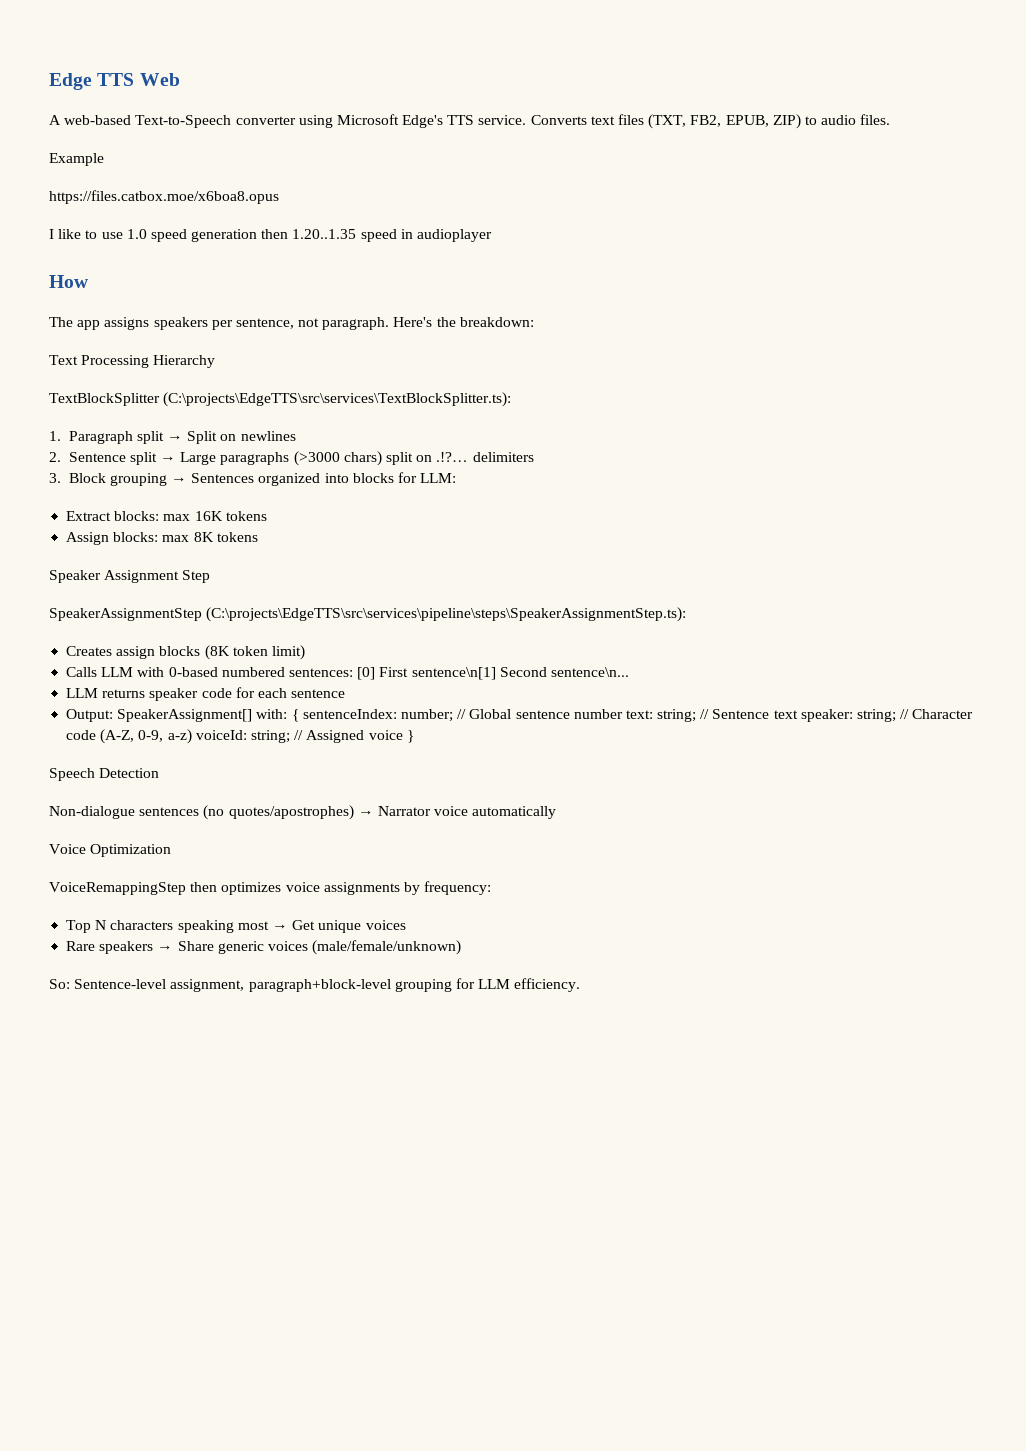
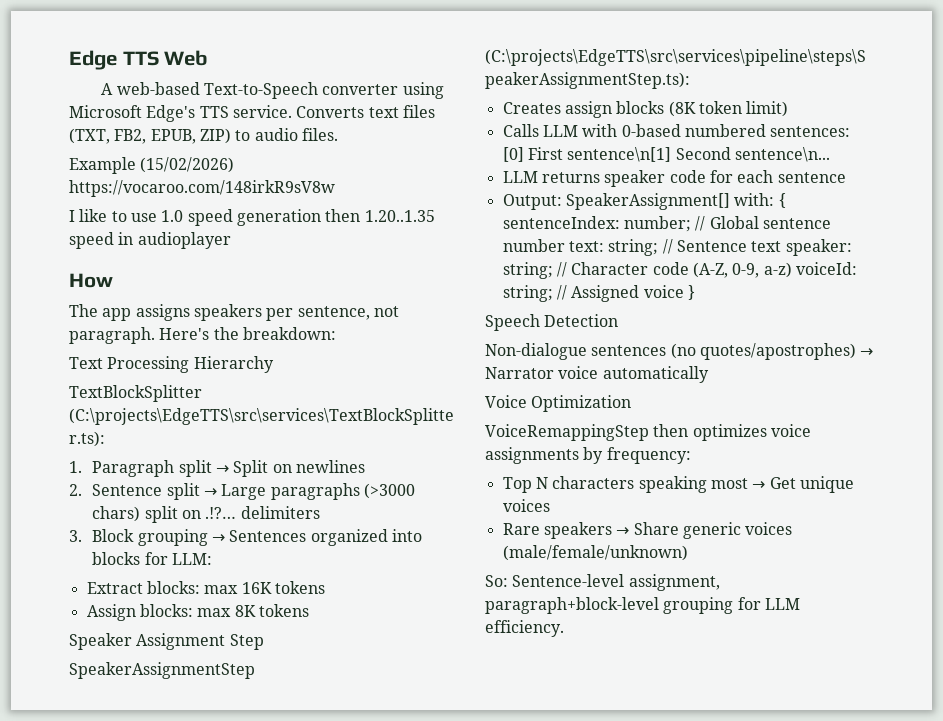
[49,190,279,204] // https://files.catbox.moe/x6boa8.opus -> [140,157,235,173] [69,180,335,197] (15/02/2026) https://vocaroo.com/148irkR9sV8w

